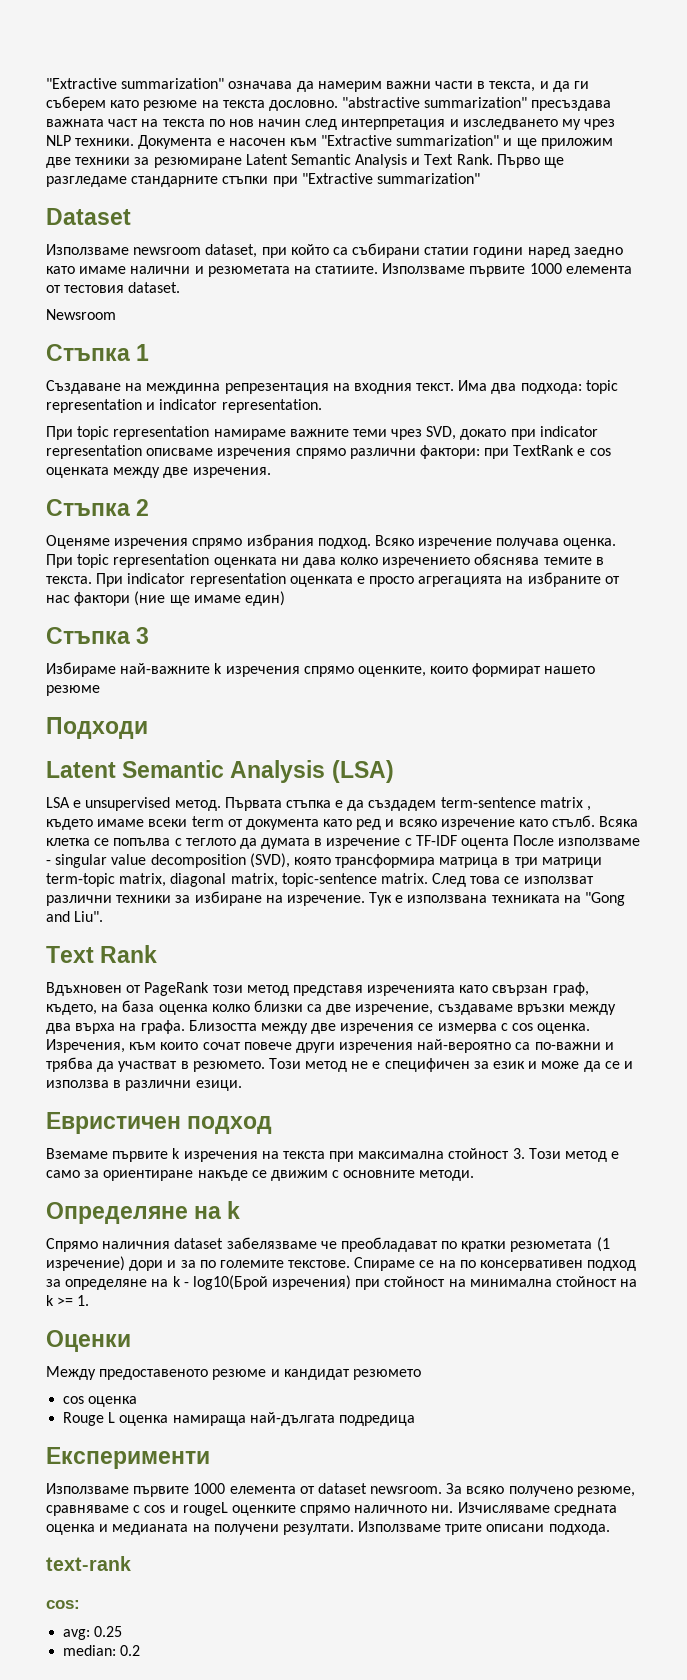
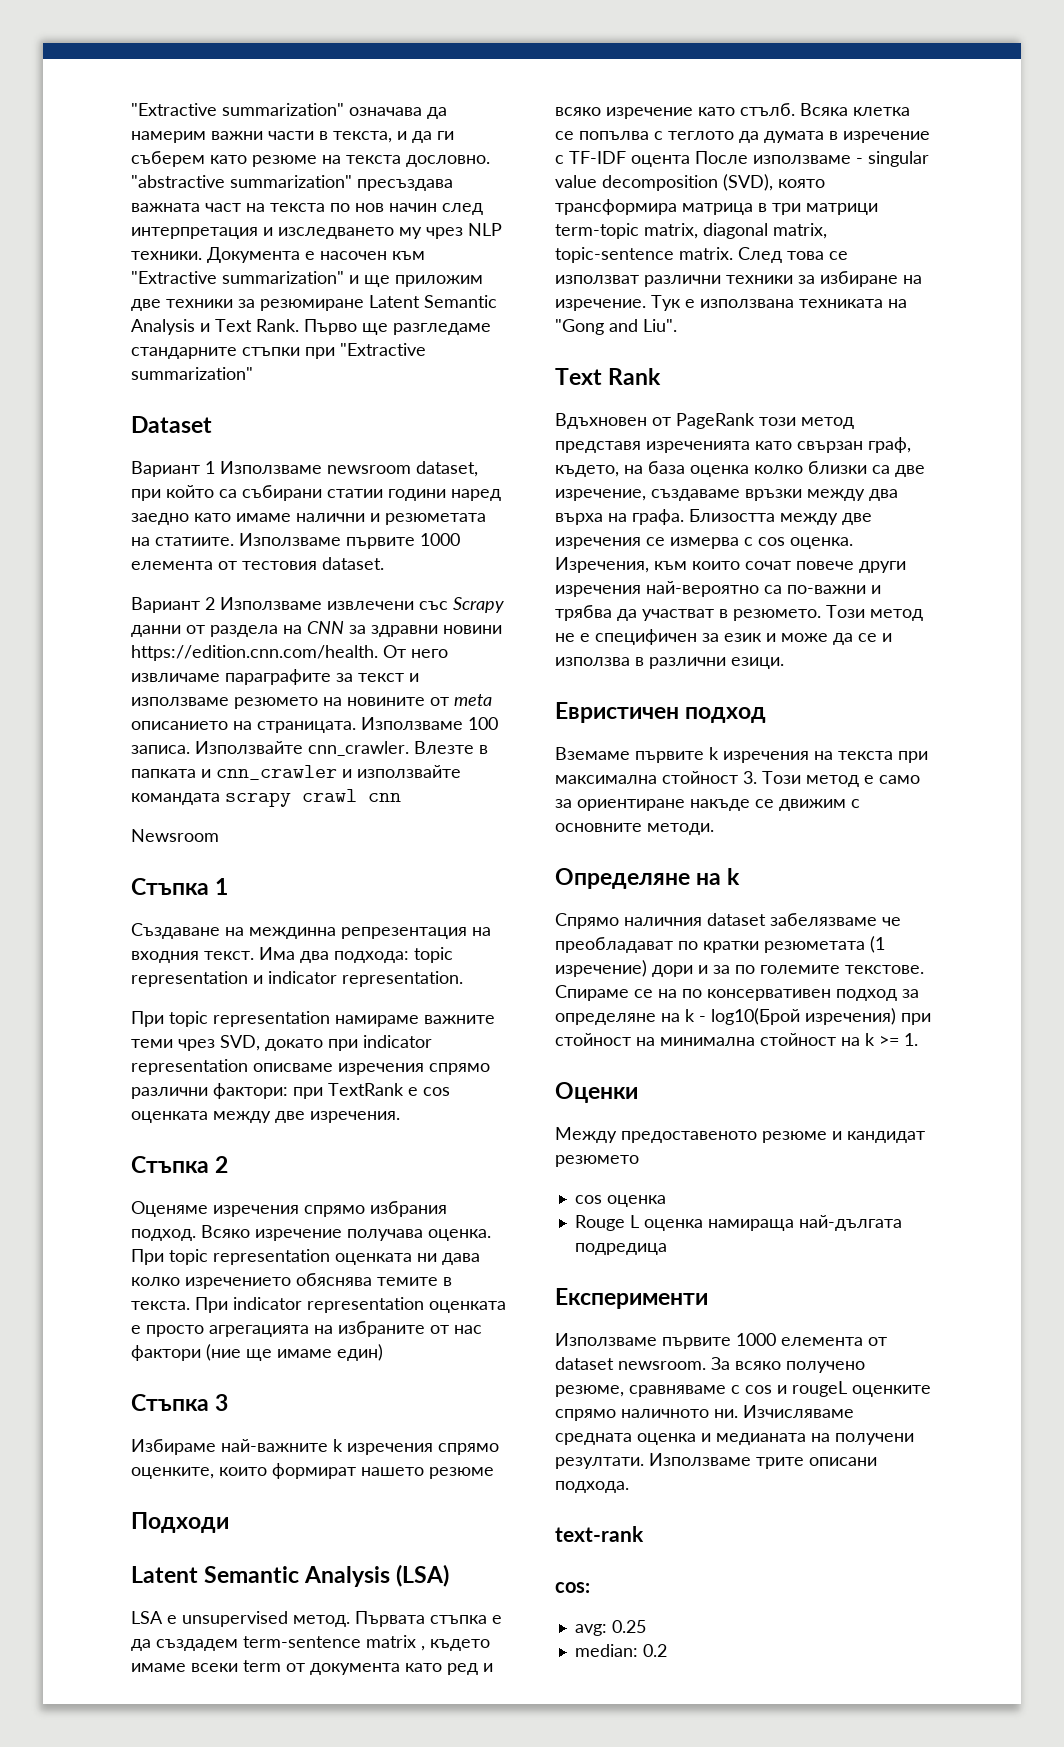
(131, 216) none -> [131,461,215,477] Вариант 1
(181, 287) none -> [131,597,504,613] [131,621,502,637] [131,645,448,661] [131,669,419,685] [131,694,492,709] [131,717,498,733] [131,741,488,756] [131,765,461,780] [131,789,401,807] // Вариант 2 Използваме извлечени със Scrapy данни от раздела на CNN за здравни новини https://edition.cnn.com/health. От него извличаме параграфите за текст и използваме резюмето на новините от meta описанието на страницата. Използваме 100 записа. Използвайте cnn_crawler. Влезте в папката и cnn_crawler и използвайте командата scrapy crawl cnn

